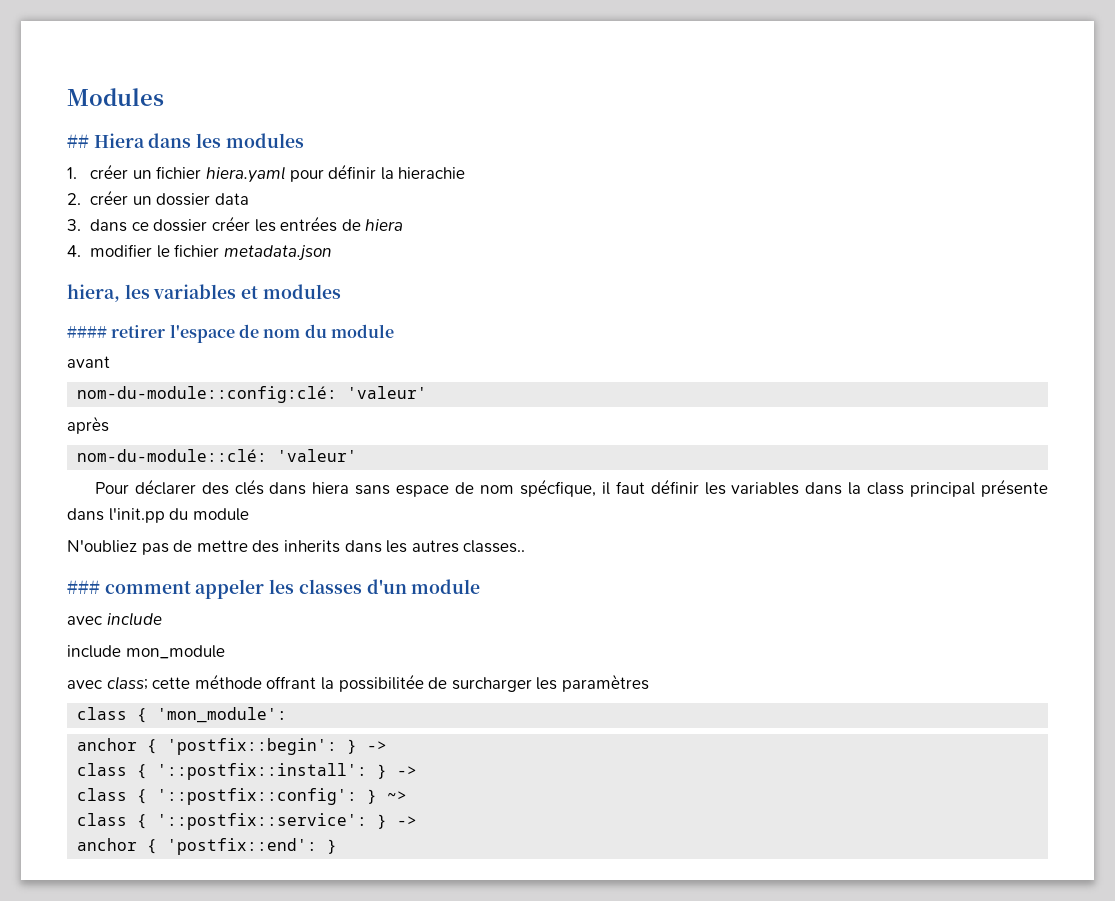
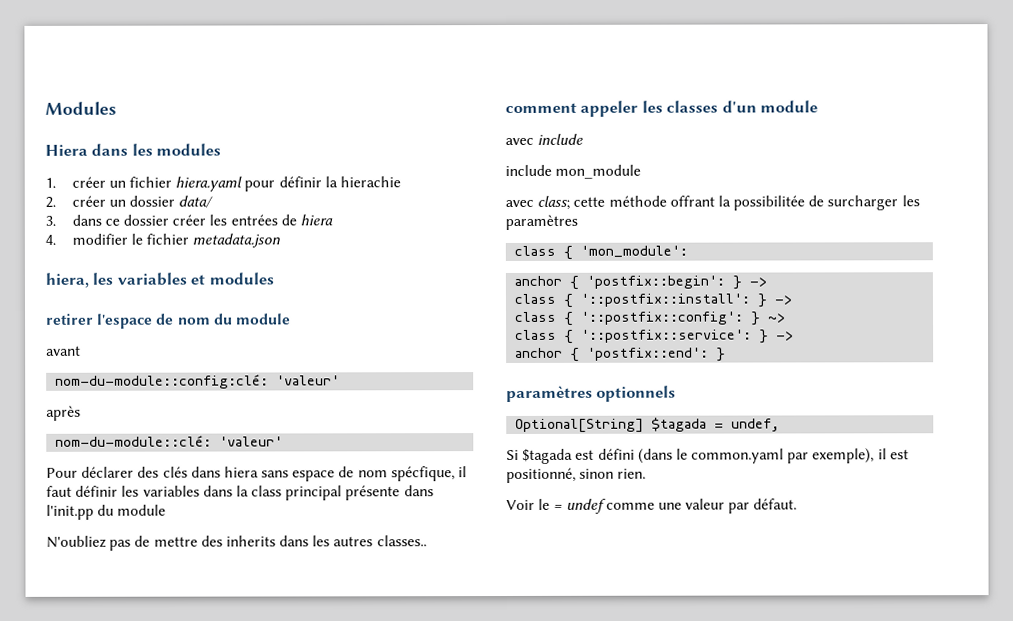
[67,134,89,148] ## -> (117, 108) none
[214,193,249,205] data -> [178,195,214,208] data/
[67,326,107,338] #### -> (274, 278) none
[67,580,100,594] ### -> (427, 541) none
(338, 846) none -> [506,385,677,403] [515,417,781,433] [506,448,909,464] [506,467,647,484] [506,498,798,514] // paramètres optionnels // Optional[String] $tagada = undef, // Si $tagada est défini (dans le common.yaml par exemple), il est positionné, sinon rien. // Voir le = undef comme une valeur par défaut.

